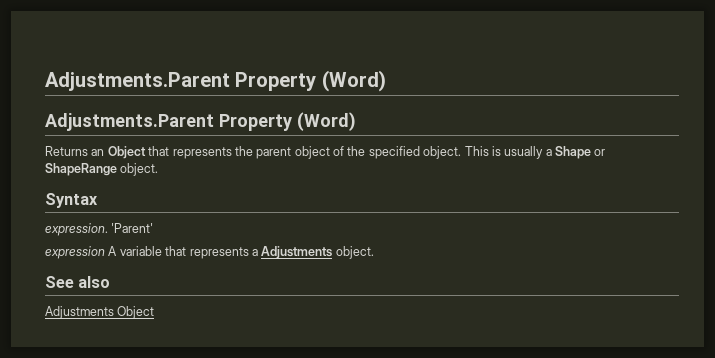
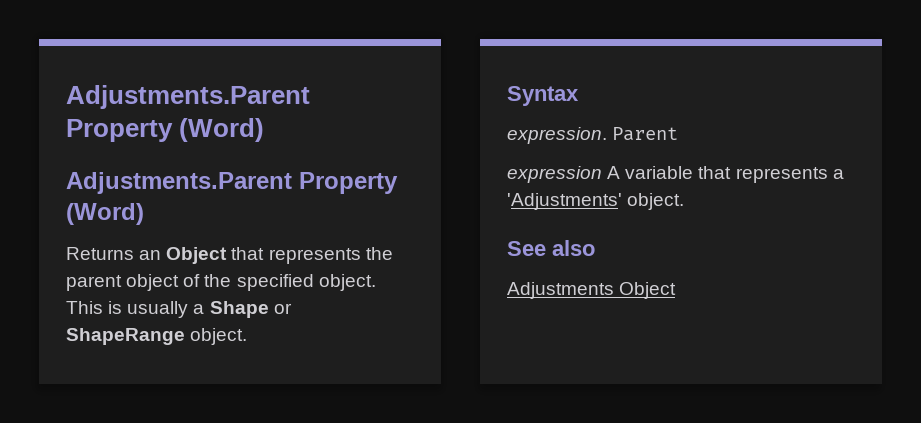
[111,223,154,233] 'Parent' -> [612,127,679,141] Parent
[261,246,333,259] Adjustments -> [507,193,622,210] 'Adjustments'

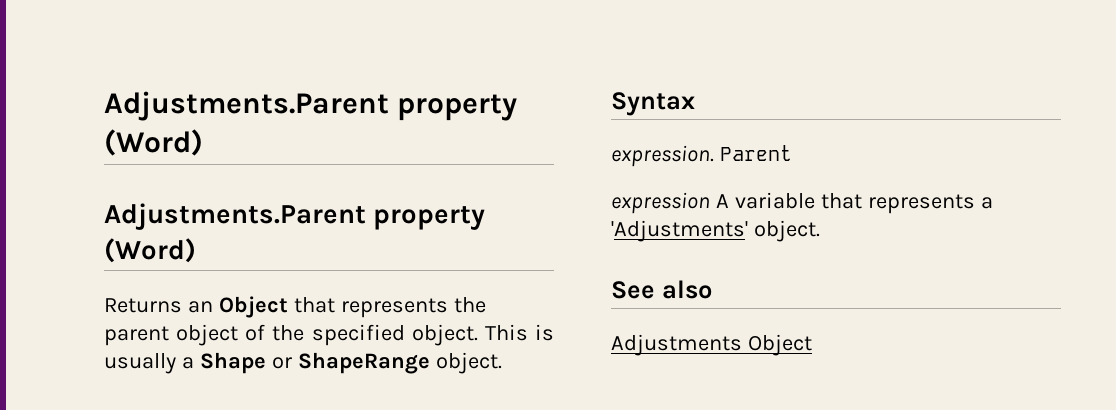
[66,85,310,109] [66,119,173,142] Adjustments.Parent Property -> [104,91,518,121] Adjustments.Parent property
[299,172,398,194] Property -> [373,206,486,230] property

